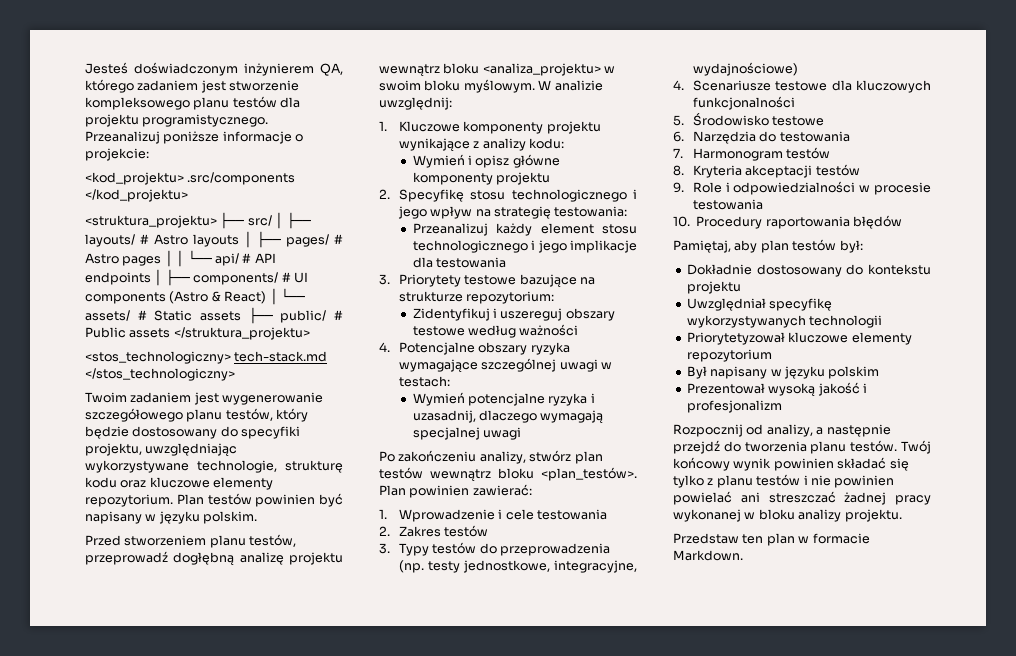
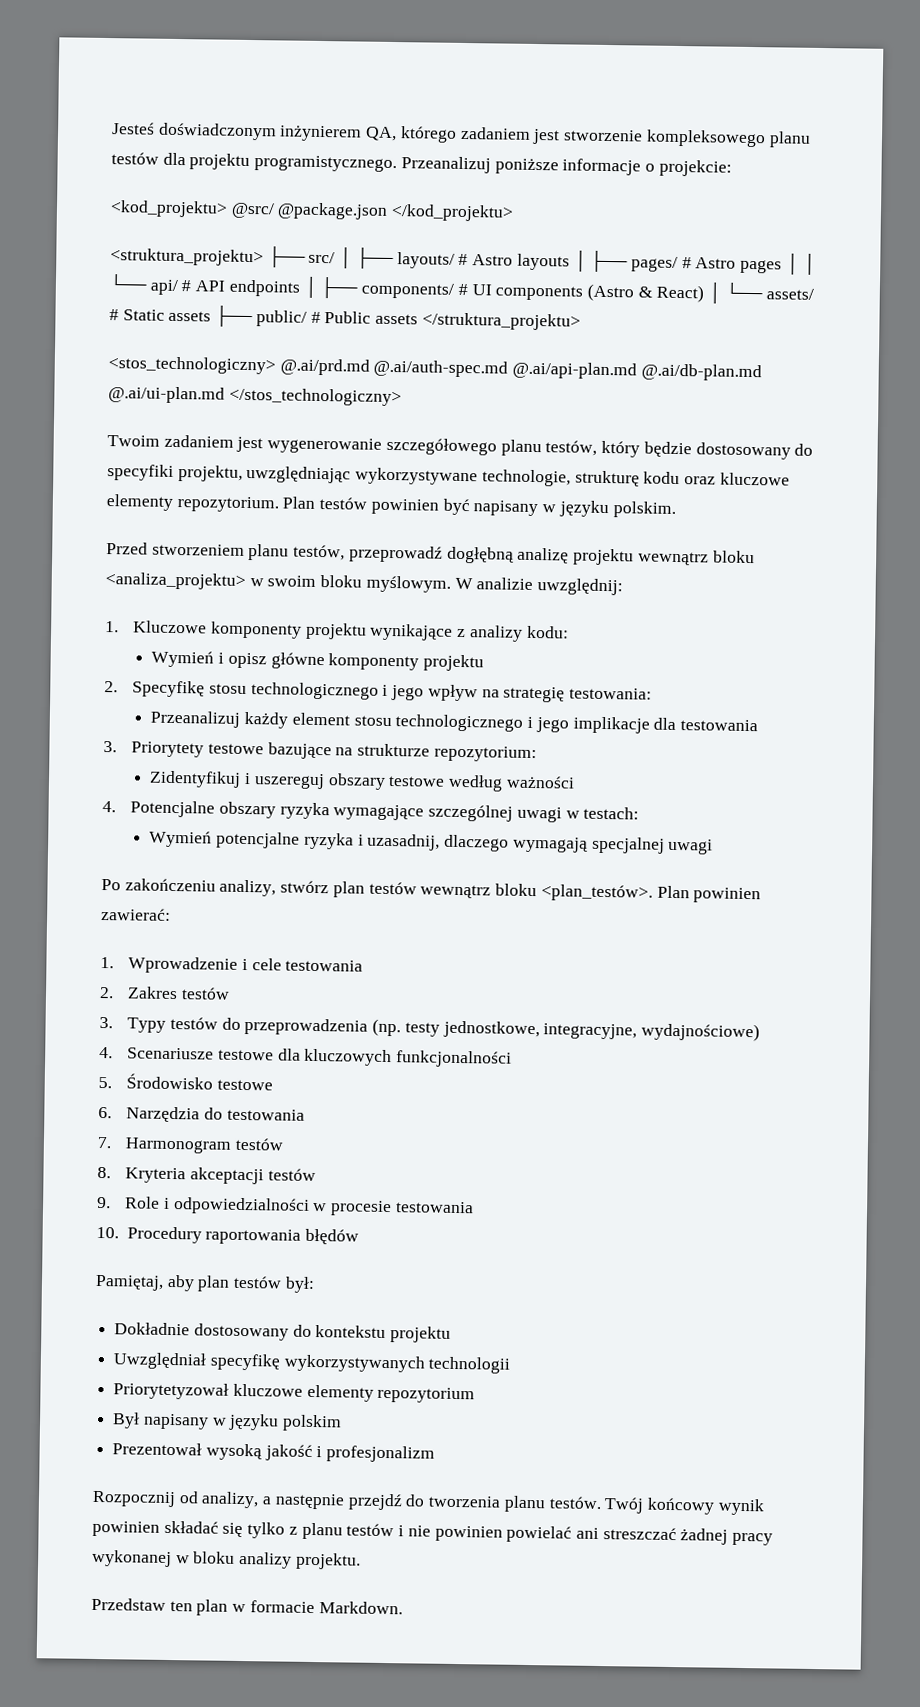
[187,172,296,185] .src/components -> [230,202,389,220] @src/ @package.json
[234,351,328,362] tech-stack.md -> [279,358,762,382] [108,386,225,404] @.ai/prd.md @.ai/auth-spec.md @.ai/api-plan.md @.ai/db-plan.md @.ai/ui-plan.md

